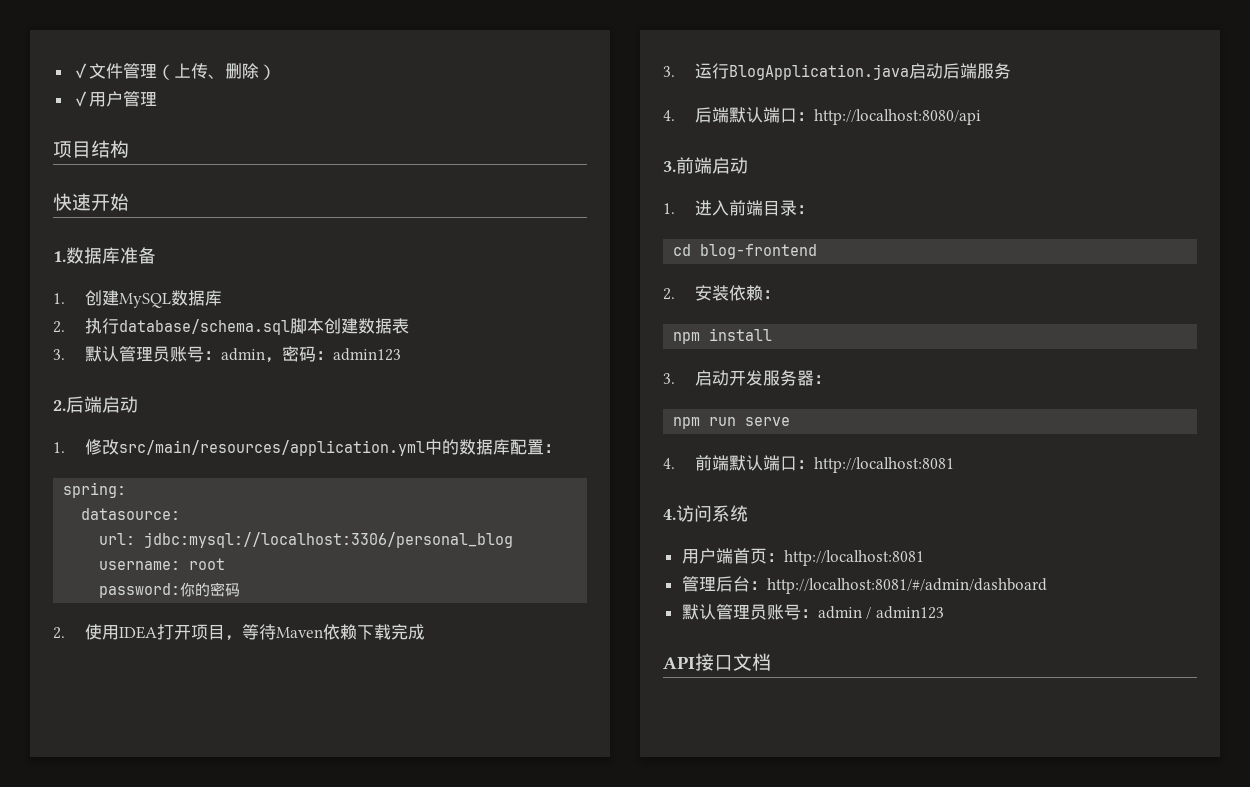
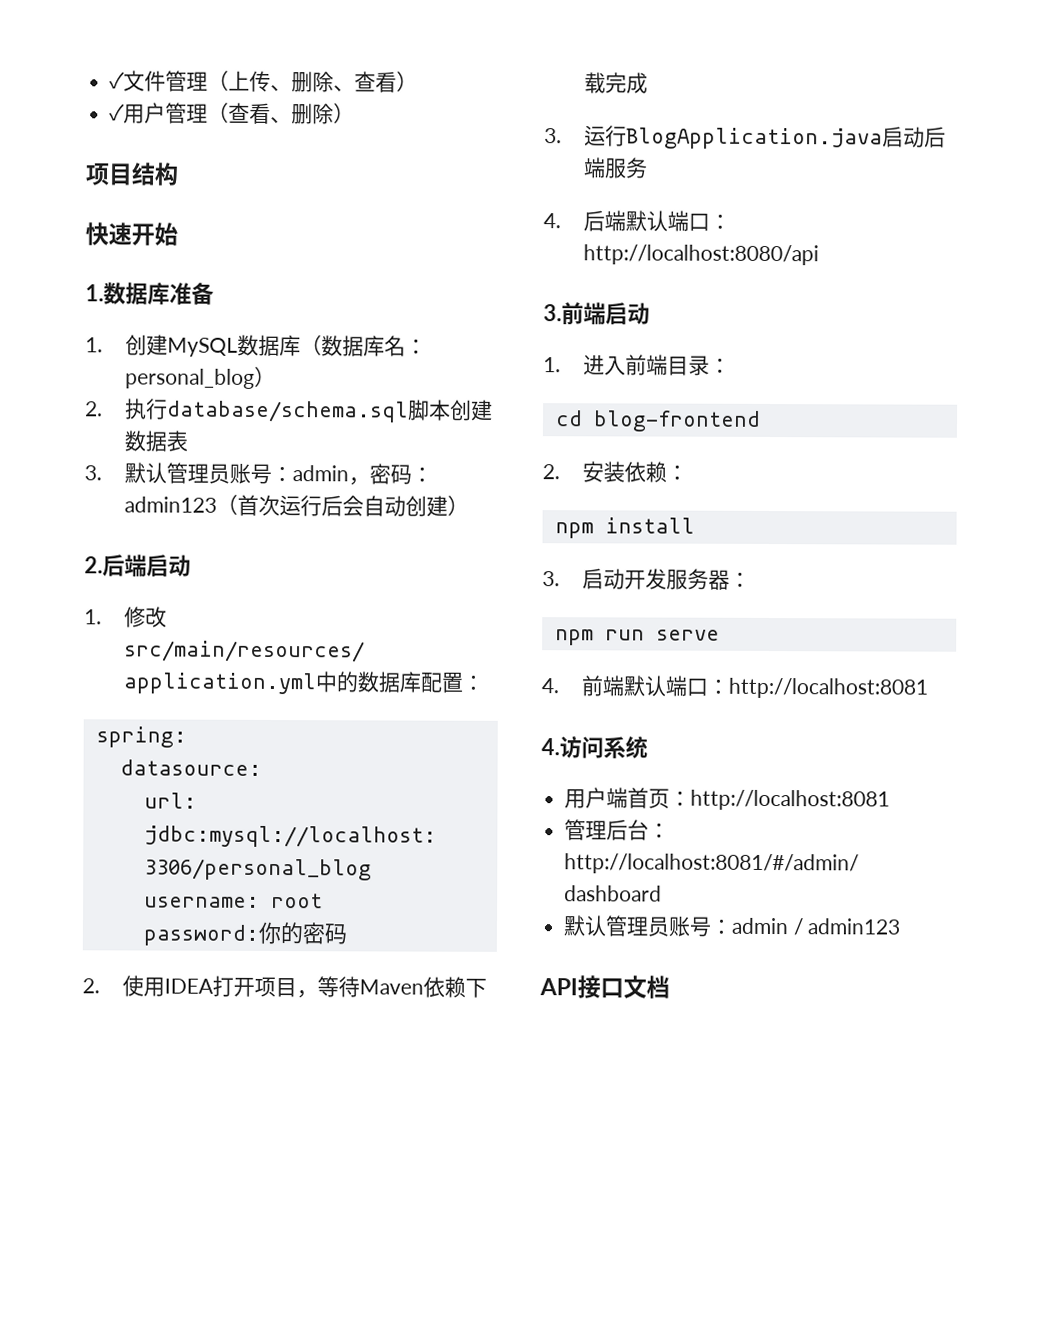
(259, 71) none -> [333,71,398,93] 、查看
(157, 98) none -> [207,102,356,125] （查看、删除）
(222, 298) none -> [300,335,428,357] [125,366,277,389] （数据库名：personal_blog）
(401, 354) none -> [216,494,470,517] （首次运行后会自动创建）

